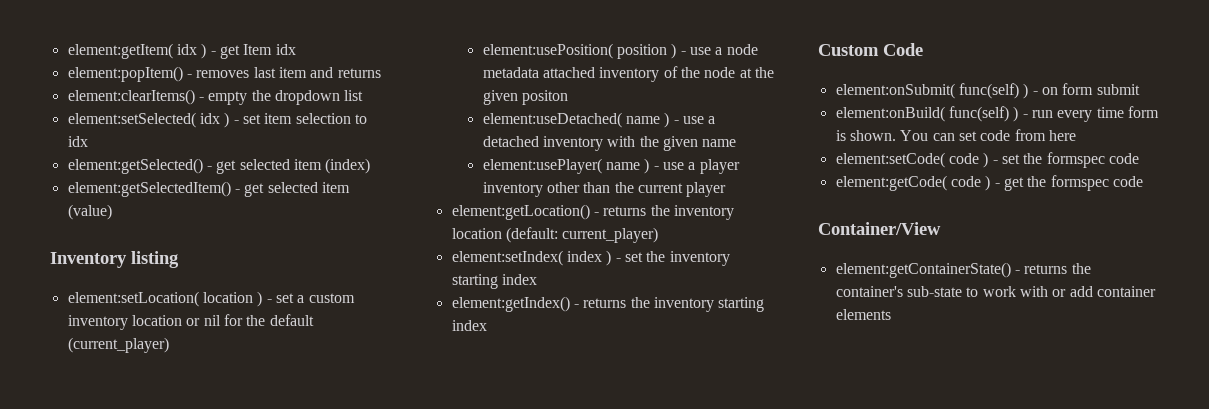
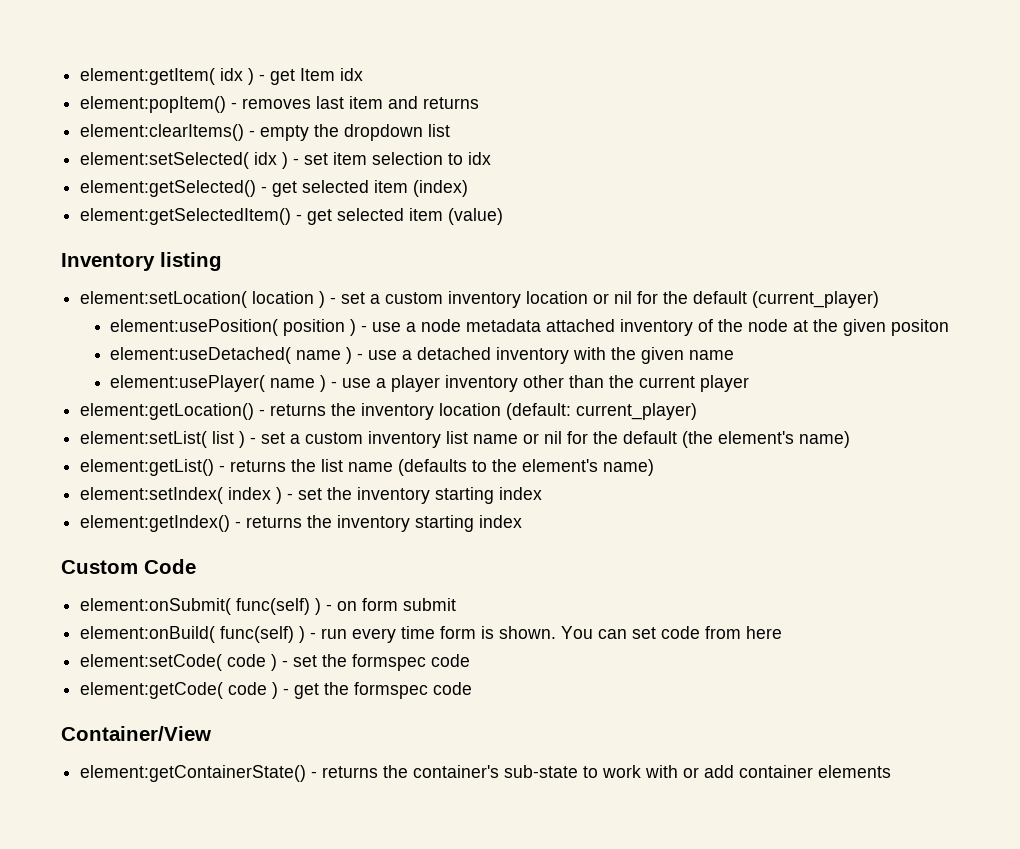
(659, 235) none -> [80,431,851,448] [80,459,655,476] // element:setList( list ) - set a custom inventory list name or nil for the default (the element's name) // element:getList() - returns the list name (defaults to the element's name)

